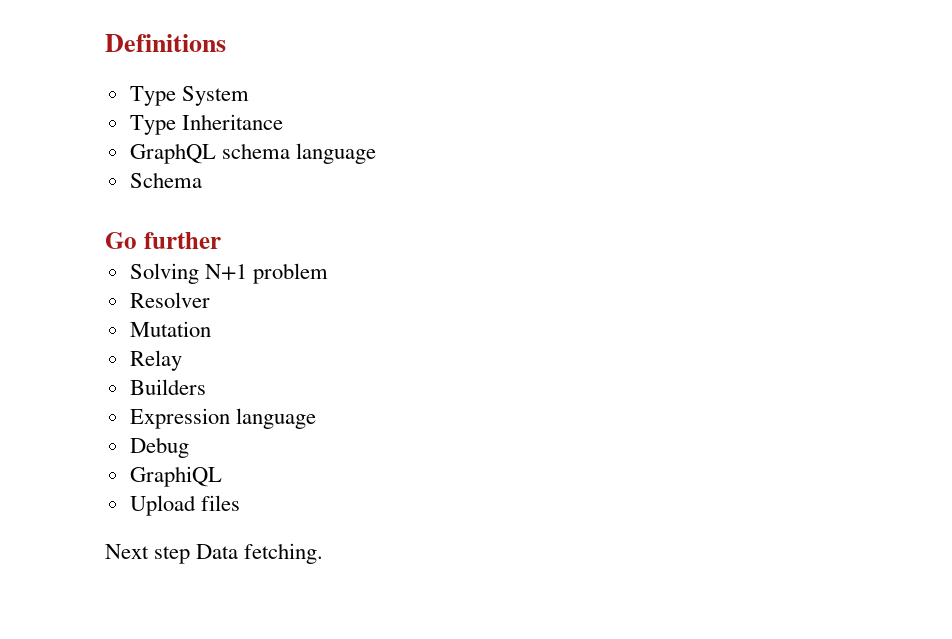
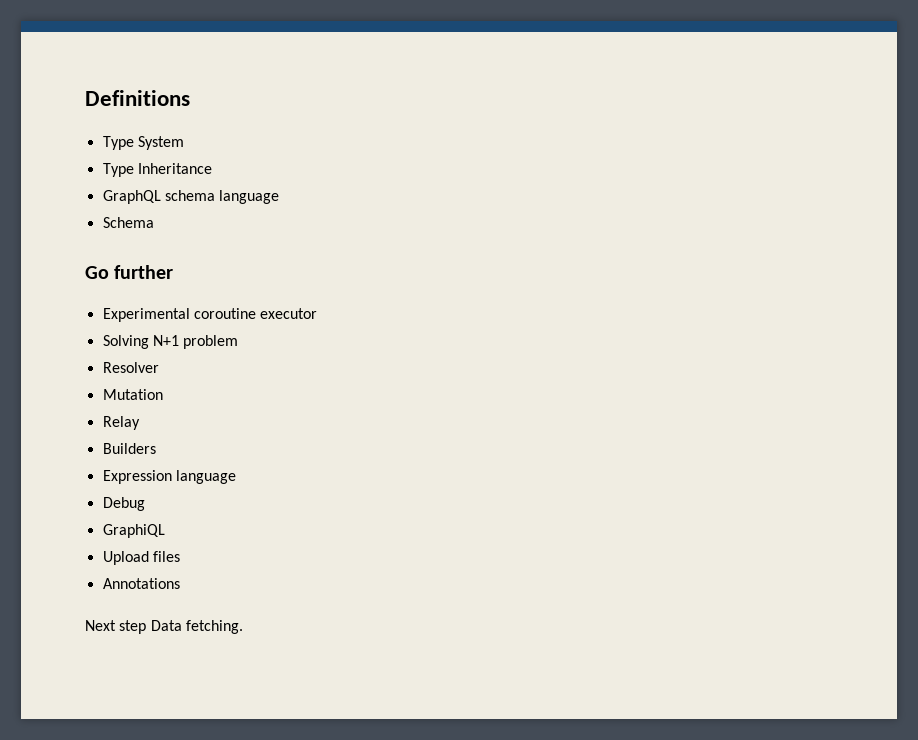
(221, 240) none -> [102,308,318,322] // Experimental coroutine executor
(240, 503) none -> [102,578,180,589] // Annotations

